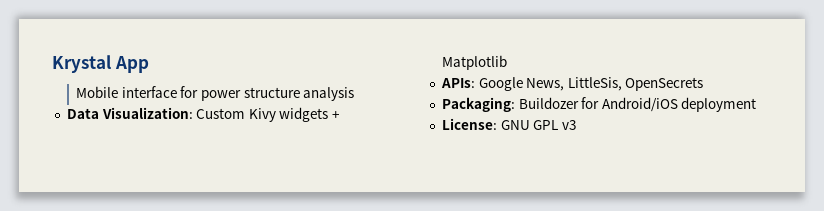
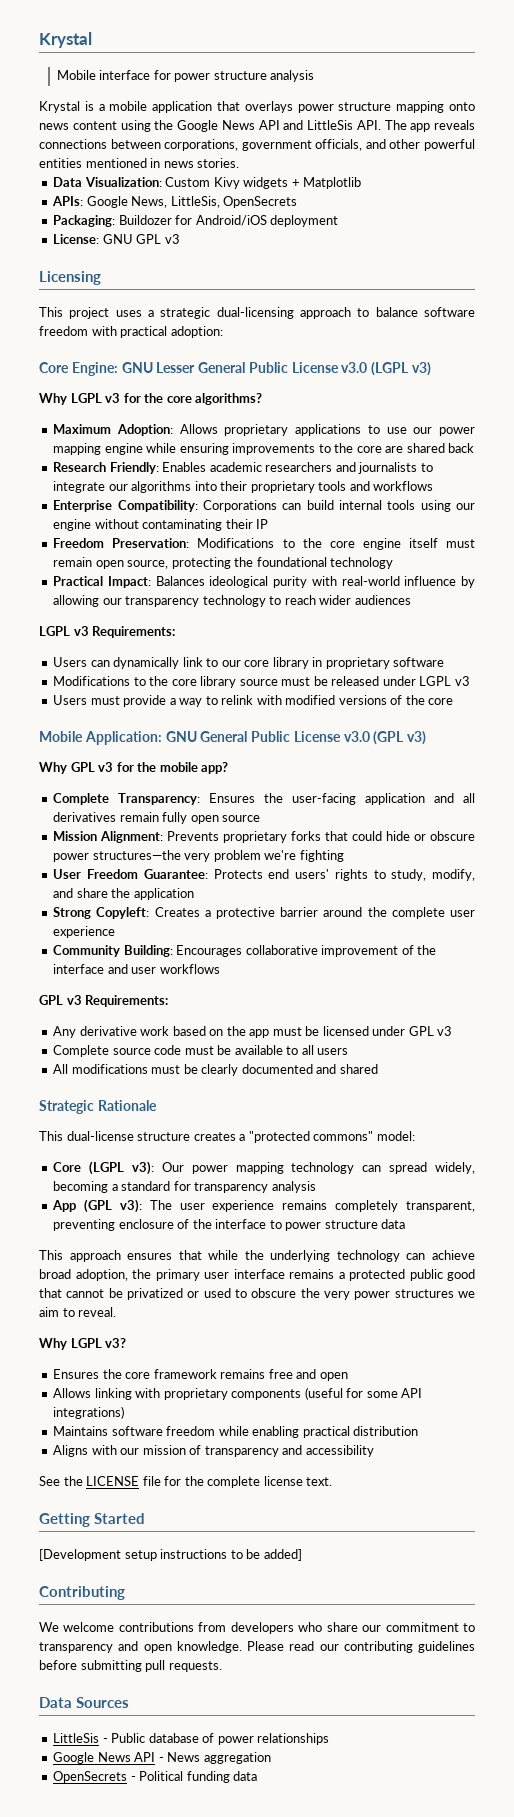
[52,55,149,73] Krystal App -> [39,32,92,48] Krystal
(355, 94) none -> [39,101,476,113] [39,120,475,132] [39,139,475,151] [39,158,240,168] // Krystal is a mobile application that overlays power structure mapping onto news content using the Google News API and LittleSis API. The app reveals connections between corporations, government officials, and other powerful entities mentioned in news stories.
(577, 125) none -> [39,271,101,285] [39,307,475,319] [39,326,223,338] [39,362,432,376] [39,393,263,405] [53,424,475,436] [53,443,475,455] [53,462,433,474] [53,481,434,493] [53,500,475,512] [53,519,269,531] [53,538,475,550] [53,557,394,569] [53,576,475,588] [53,595,411,607] [39,626,176,638] [53,657,445,669] [53,676,470,688] [53,695,454,707] [39,731,427,745] [39,762,229,774] [53,793,475,805] [53,812,261,824] [53,831,475,843] [53,850,344,862] [53,869,476,881] [53,888,194,900] [53,907,475,919] [53,926,116,938] [53,945,437,957] [53,964,220,974] [39,995,169,1007] [53,1026,453,1038] [53,1045,349,1057] [53,1064,378,1076] [39,1100,157,1114] [39,1131,415,1143] [53,1161,475,1175] [53,1181,316,1193] [52,1199,475,1213] [53,1219,406,1231] [39,1250,475,1262] [39,1269,475,1281] [39,1288,475,1300] [39,1307,117,1317] [39,1338,127,1350] [53,1369,348,1381] [53,1387,423,1400] [53,1406,125,1419] [53,1426,419,1438] [53,1445,374,1457] [39,1476,333,1488] [39,1513,146,1527] [39,1549,302,1561] [39,1586,125,1600] [39,1622,475,1634] [39,1641,475,1653] [39,1660,222,1672] [39,1697,130,1708] [53,1733,330,1745] [53,1752,271,1764] [53,1771,258,1783] // Licensing // This project uses a strategic dual-licensing approach to balance software freedom with practical adoption: // Core Engine: GNU Lesser General Public License v3.0 (LGPL v3) // Why LGPL v3 for the core algorithms? // Maximum Adoption: Allows proprietary applications to use our power mapping engine while ensuring improvements to the core are shared back // Research Friendly: Enables academic researchers and journalists to integrate our algorithms into their proprietary tools and workflows // Enterprise Compatibility: Corporations can build internal tools using our engine without contaminating their IP // Freedom Preservation: Modifications to the core engine itself must remain open source, protecting the foundational technology // Practical Impact: Balances ideological purity with real-world influence by allowing our transparency technology to reach wider audiences // LGPL v3 Requirements: // Users can dynamically link to our core library in proprietary software // Modifications to the core library source must be released under LGPL v3 // Users must provide a way to relink with modified versions of the core // Mobile Application: GNU General Public License v3.0 (GPL v3) // Why GPL v3 for the mobile app? // Complete Transparency: Ensures the user-facing application and all derivatives remain fully open source // Mission Alignment: Prevents proprietary forks that could hide or obscure power structures—the very problem we're fighting // User Freedom Guarantee: Protects end users' rights to study, modify, and share the application // Strong Copyleft: Creates a protective barrier around the complete user experience // Community Building: Encourages collaborative improvement of the interface and user workflows // GPL v3 Requirements: // Any derivative work based on the app must be licensed under GPL v3 // Complete source code must be available to all users // All modifications must be clearly documented and shared // Strategic Rationale // This dual-license structure creates a "protected commons" model: // Core (LGPL v3): Our power mapping technology can spread widely, becoming a standard for transparency analysis // App (GPL v3): The user experience remains completely transparent, preventing enclosure of the interface to power structure data // This approach ensures that while the underlying technology can achieve broad adoption, the primary user interface remains a protected public good that cannot be privatized or used to obscure the very power structures we aim to reveal. // Why LGPL v3? // Ensures the core framework remains free and open // Allows linking with proprietary components (useful for some API integrations) // Maintains software freedom while enabling practical distribution // Aligns with our mission of transparency and accessibility // See the LICENSE file for the complete license text. // Getting Started // [Development setup instructions to be added] // Contributing // We welcome contributions from developers who share our commitment to transparency and open knowledge. Please read our contributing guidelines before submitting pull requests. // Data Sources // LittleSis - Public database of power relationships // Google News API - News aggregation // OpenSecrets - Political funding data

